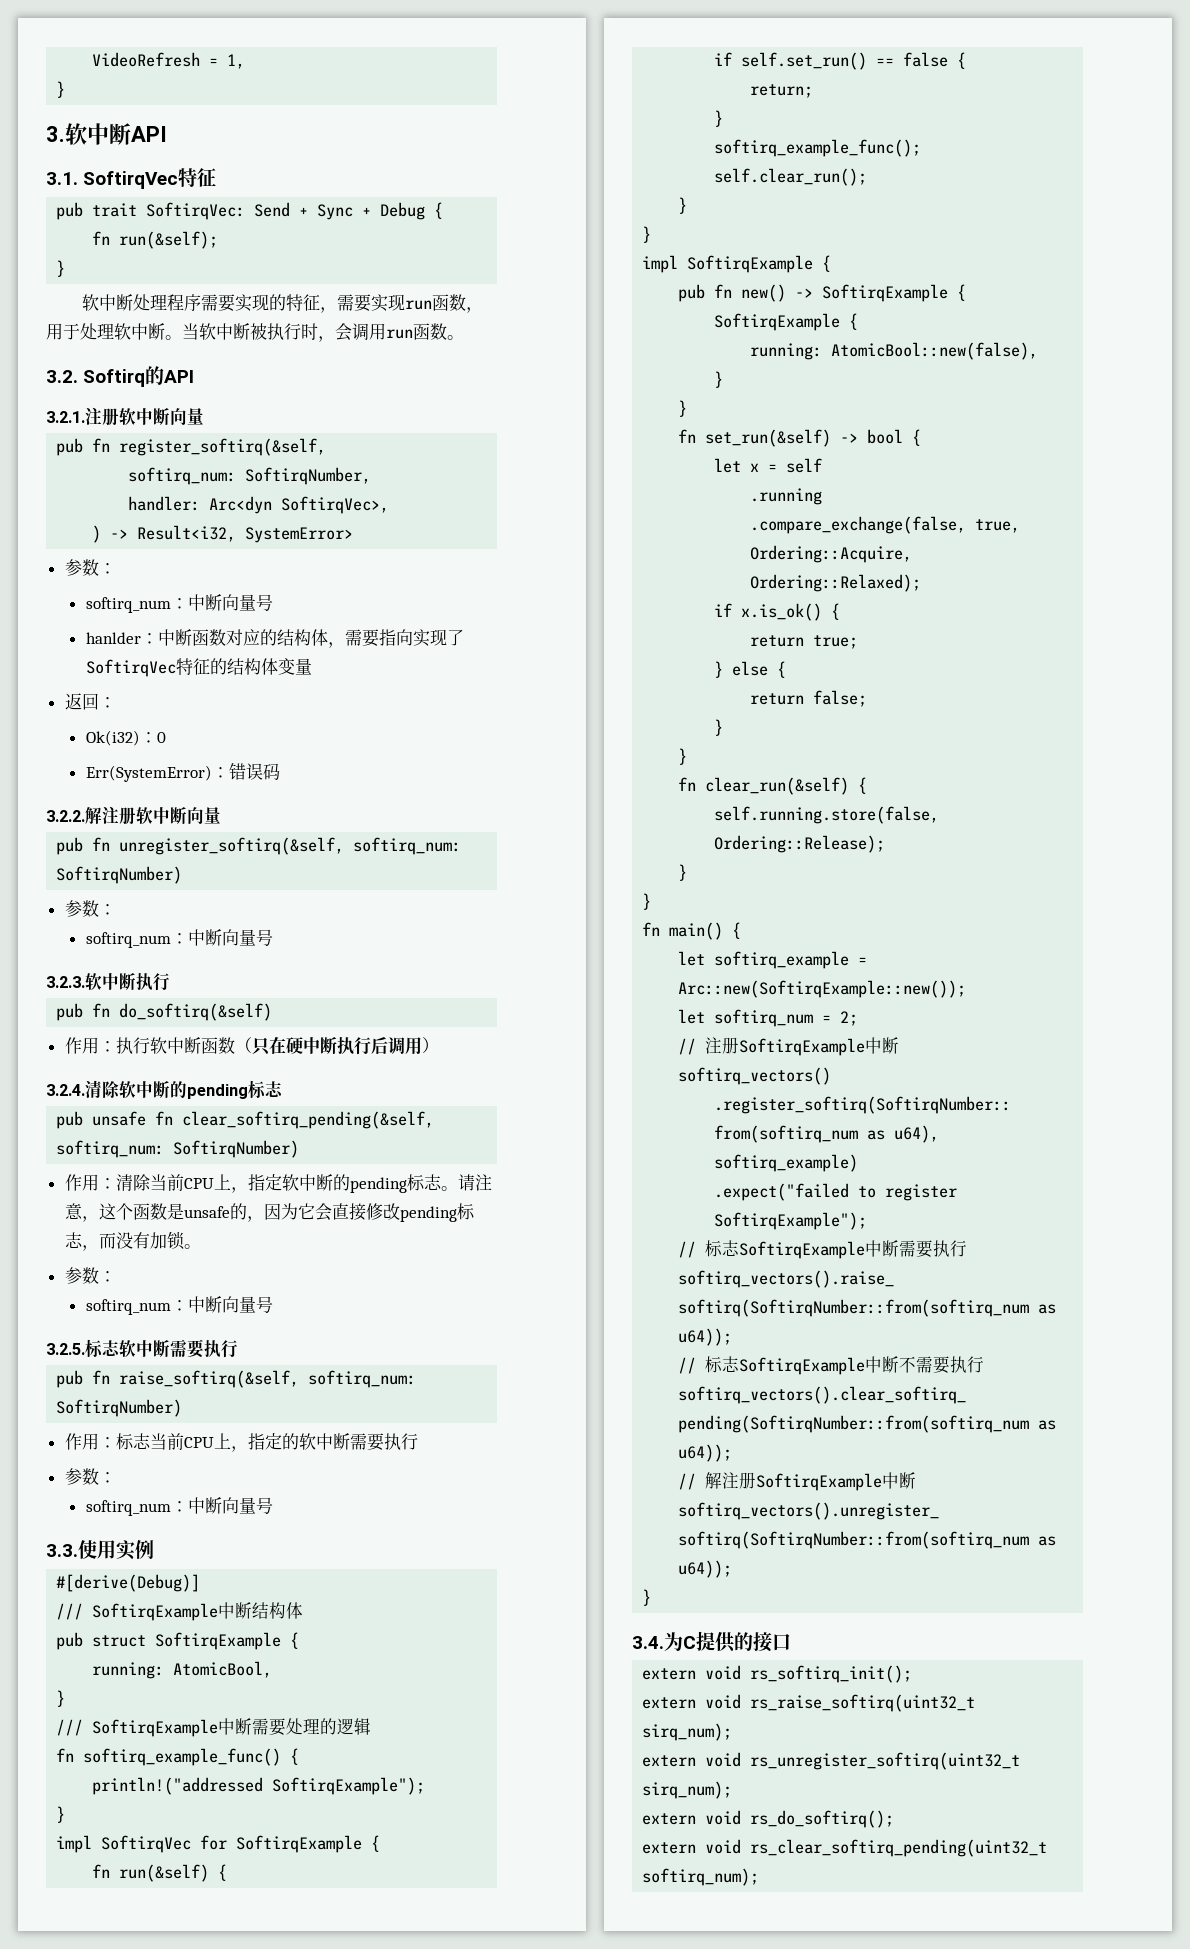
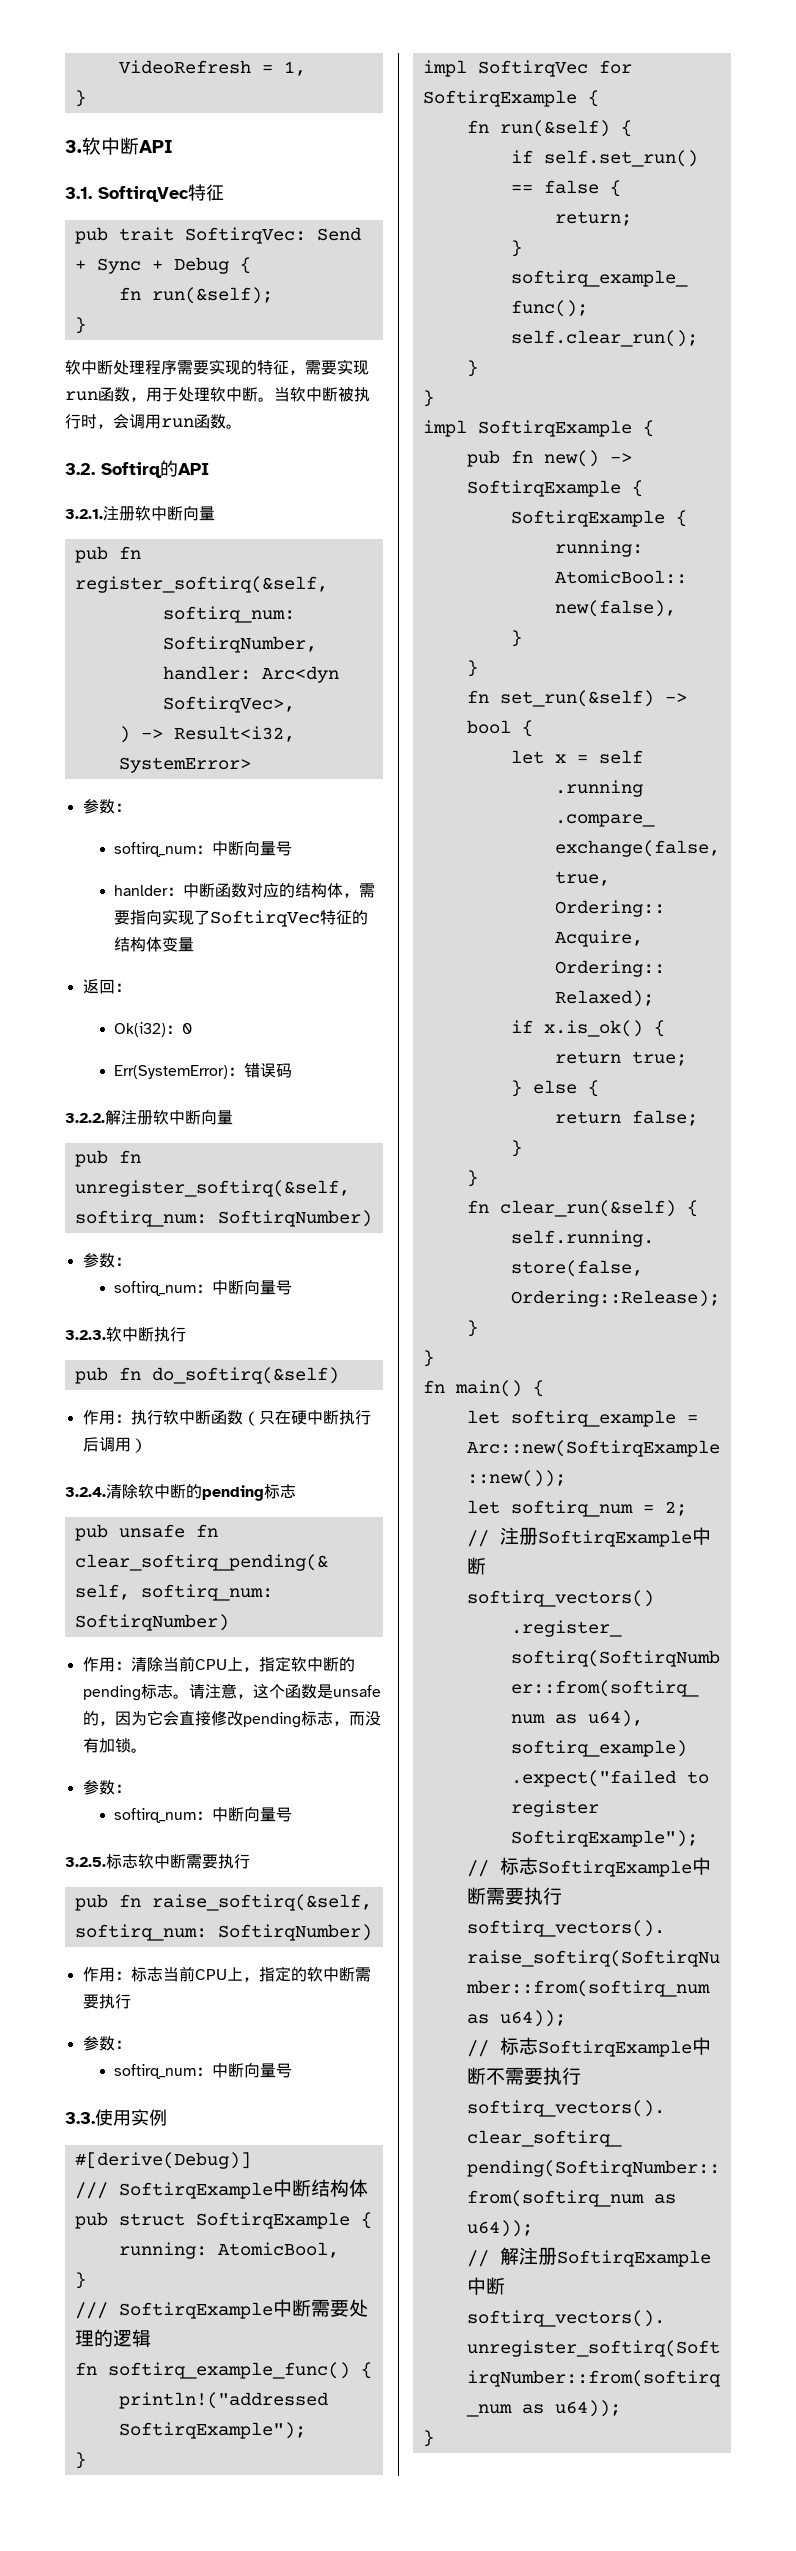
[632,1631,791,1653] [642,1665,913,1683] [642,1694,976,1712] [642,1723,733,1741] [642,1752,1021,1770] [642,1781,733,1799] [642,1810,895,1828] [642,1839,1048,1857] [642,1868,760,1886] // 3.4.为C提供的接口 // extern void rs_softirq_init(); // extern void rs_raise_softirq(uint32_t sirq_num); // extern void rs_unregister_softirq(uint32_t sirq_num); // extern void rs_do_softirq(); // extern void rs_clear_softirq_pending(uint32_t softirq_num); -> (434, 2438) none

